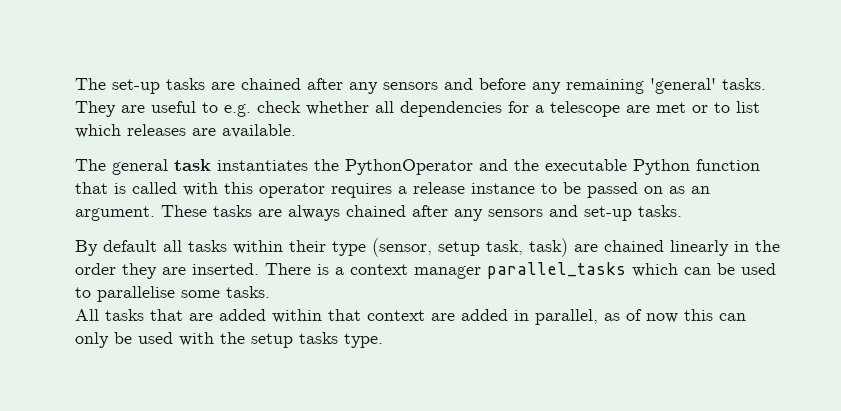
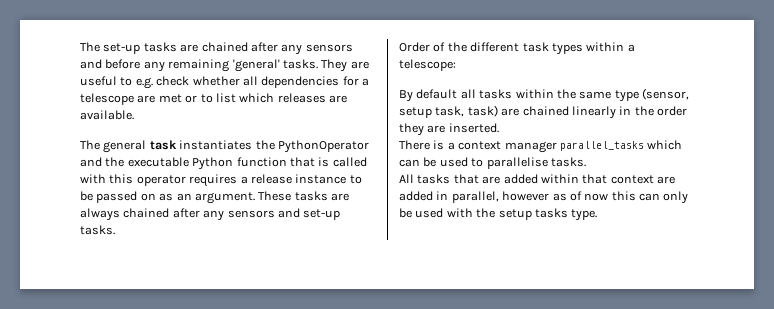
(682, 211) none -> [399,42,635,55] [399,59,456,71] // Order of the different task types within a telescope:
[289,240,326,252] their -> [556,89,612,99] the same
(259, 269) none -> (499, 128) //
[181,290,220,298] some -> (548, 163) none
(598, 317) none -> [502,191,550,201] however

